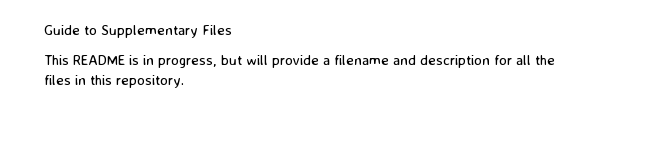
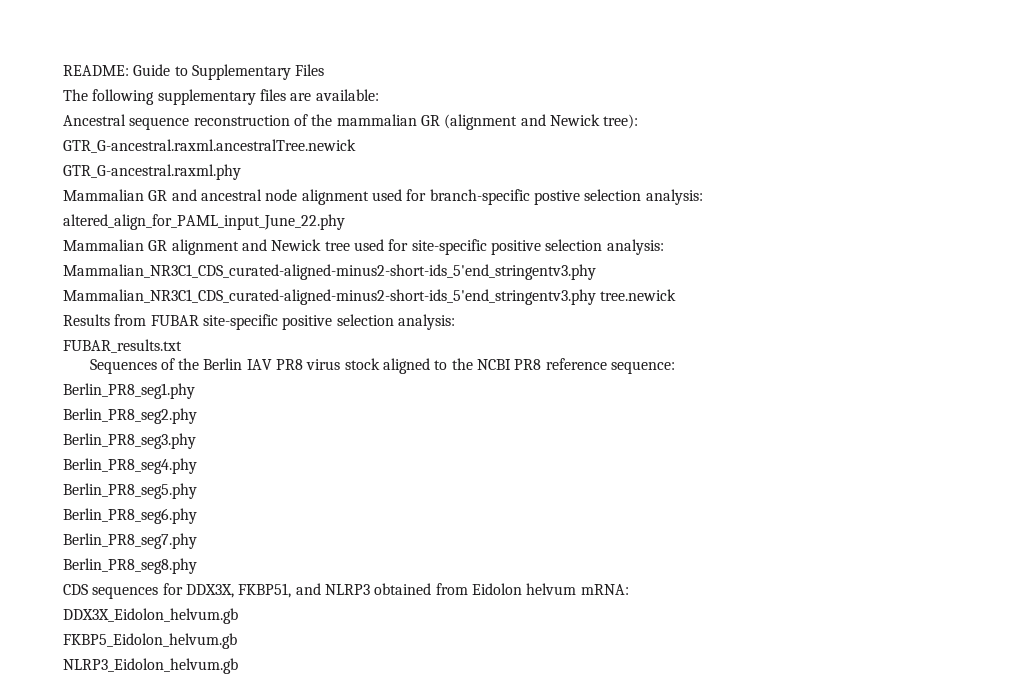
(44, 30) none -> [63,65,129,76] README:
[44,55,555,68] [44,75,184,88] This README is in progress, but will provide a filename and description for all the files in this repository. -> [63,89,379,105] [63,114,639,130] [63,139,356,153] [63,164,241,180] [63,189,703,205] [63,214,345,230] [63,239,664,255] [63,264,596,280] [63,289,677,305] [63,314,455,330] [63,339,182,353] [89,358,676,374] [63,383,195,399] [63,408,197,424] [63,433,196,449] [63,458,197,474] [63,483,197,499] [63,508,197,524] [63,533,197,549] [63,558,197,574] [63,583,629,599] [63,608,238,624] [63,633,237,649] [63,658,238,674] The following supplementary files are available: // Ancestral sequence reconstruction of the mammalian GR (alignment and Newick tree): // GTR_G-ancestral.raxml.ancestralTree.newick // GTR_G-ancestral.raxml.phy // Mammalian GR and ancestral node alignment used for branch-specific postive selection analysis: // altered_align_for_PAML_input_June_22.phy // Mammalian GR alignment and Newick tree used for site-specific positive selection analysis: // Mammalian_NR3C1_CDS_curated-aligned-minus2-short-ids_5'end_stringentv3.phy // Mammalian_NR3C1_CDS_curated-aligned-minus2-short-ids_5'end_stringentv3.phy tree.newick // Results from FUBAR site-specific positive selection analysis: // FUBAR_results.txt // Sequences of the Berlin IAV PR8 virus stock aligned to the NCBI PR8 reference sequence: // Berlin_PR8_seg1.phy // Berlin_PR8_seg2.phy // Berlin_PR8_seg3.phy // Berlin_PR8_seg4.phy // Berlin_PR8_seg5.phy // Berlin_PR8_seg6.phy // Berlin_PR8_seg7.phy // Berlin_PR8_seg8.phy // CDS sequences for DDX3X, FKBP51, and NLRP3 obtained from Eidolon helvum mRNA: // DDX3X_Eidolon_helvum.gb // FKBP5_Eidolon_helvum.gb // NLRP3_Eidolon_helvum.gb

